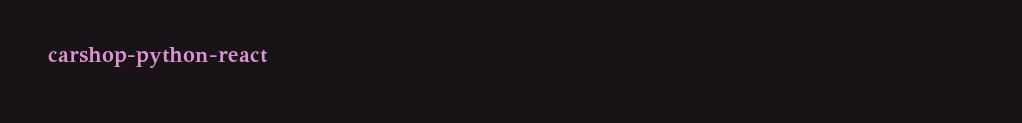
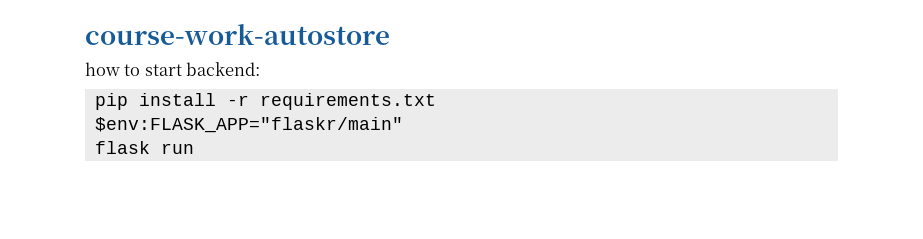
[48,47,268,68] carshop-python-react -> [85,24,390,45] [85,62,261,76] [94,93,436,110] [94,117,403,133] [94,141,194,154] course-work-autostore // how to start backend: // pip install -r requirements.txt // $env:FLASK_APP="flaskr/main" // flask run

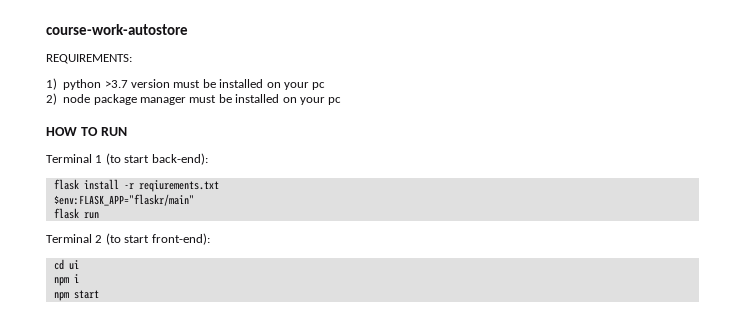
[85,62,261,76] [94,93,128,110] how to start backend: // pip -> [46,54,132,64] [46,78,326,90] [46,93,342,105] [46,127,127,136] [46,153,208,165] [53,179,79,190] REQUIREMENTS: // 1) python >3.7 version must be installed on your pc // 2) node package manager must be installed on your pc // HOW TO RUN // Terminal 1 (to start back-end): // flask
[259,93,436,110] requirements.txt -> [138,180,219,192] reqiurements.txt
(194, 148) none -> [46,233,210,245] [53,259,79,270] [53,274,79,286] [53,290,99,301] // Terminal 2 (to start front-end): // cd ui // npm i // npm start

